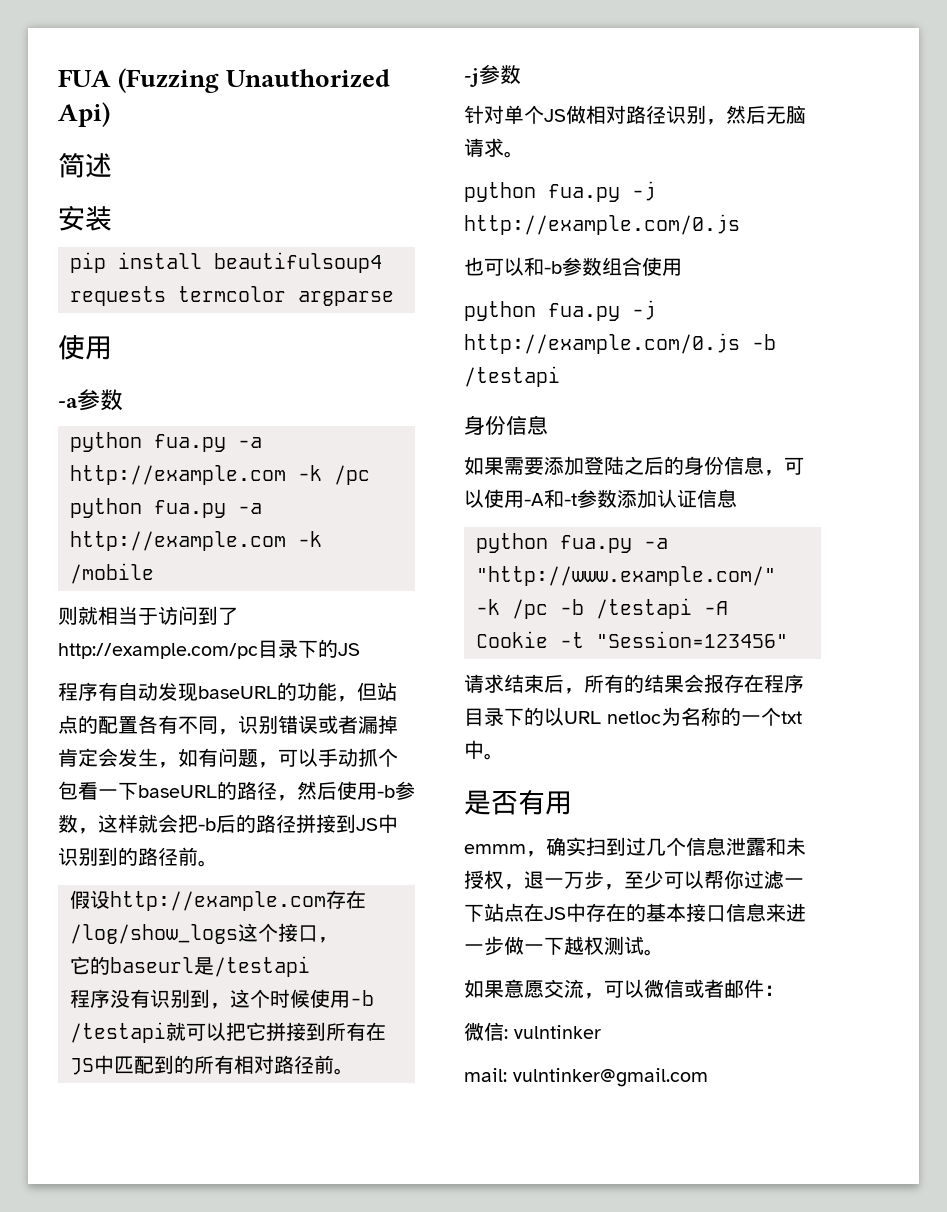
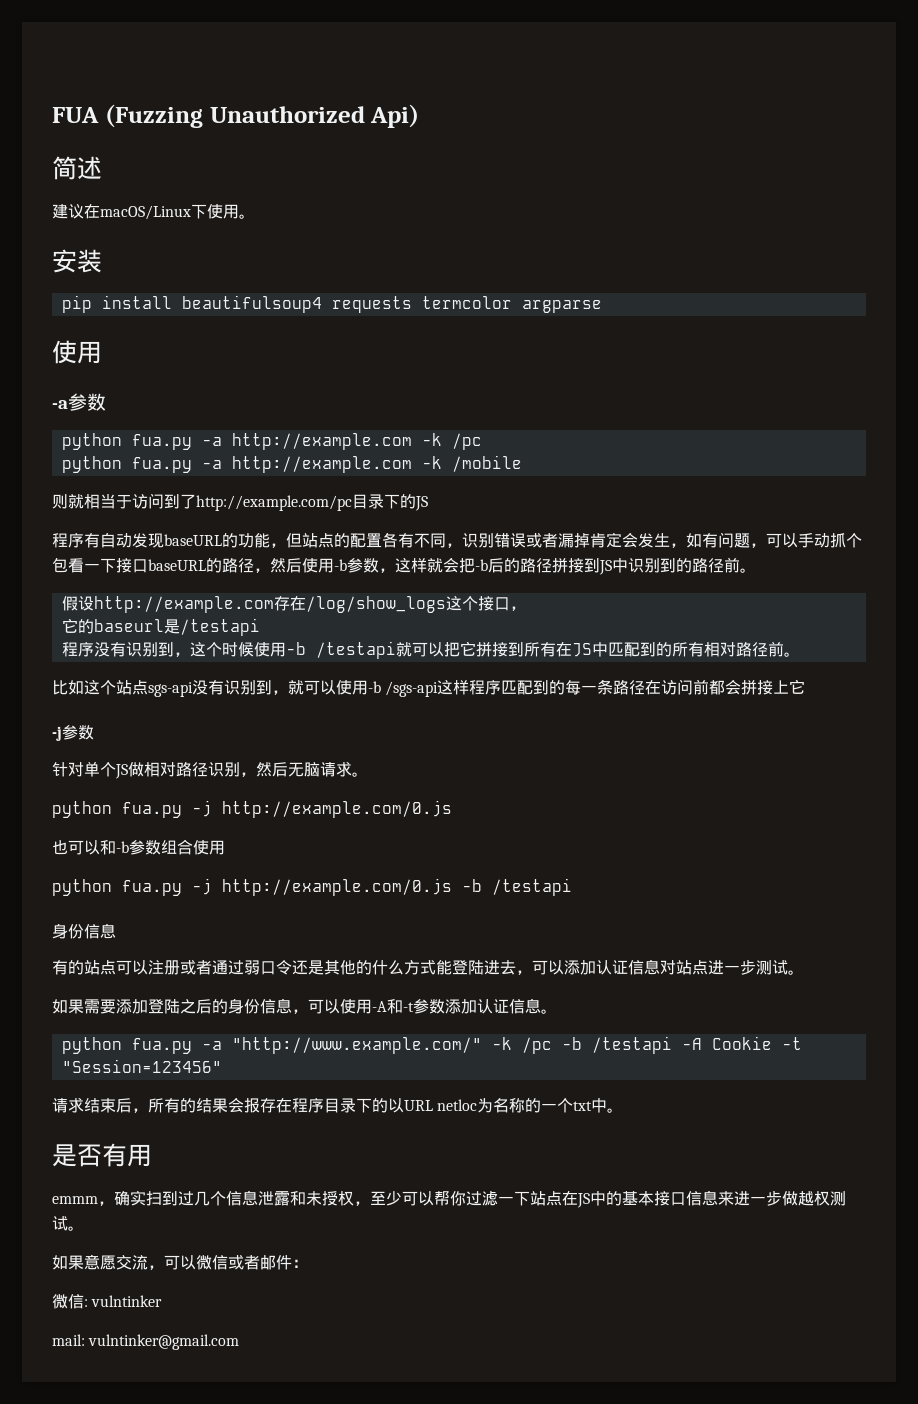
(112, 165) none -> [52,204,255,220] // 建议在macOS/Linux下使用。
(138, 791) none -> [116,558,148,573] 接口
(354, 1071) none -> [52,679,806,697] // 比如这个站点sgs-api没有识别到，就可以使用-b /sgs-api这样程序匹配到的每一条路径在访问前都会拼接上它
(548, 425) none -> [52,959,804,975] // 有的站点可以注册或者通过弱口令还是其他的什么方式能登陆进去，可以添加认证信息对站点进一步测试。
(737, 498) none -> [541,1009,557,1014] 。
[524,870,624,890] 退一万步， -> (370, 1203) none
[586,903,626,922] 存在 -> (606, 1198) none
[524,937,564,955] 一下 -> (798, 1198) none

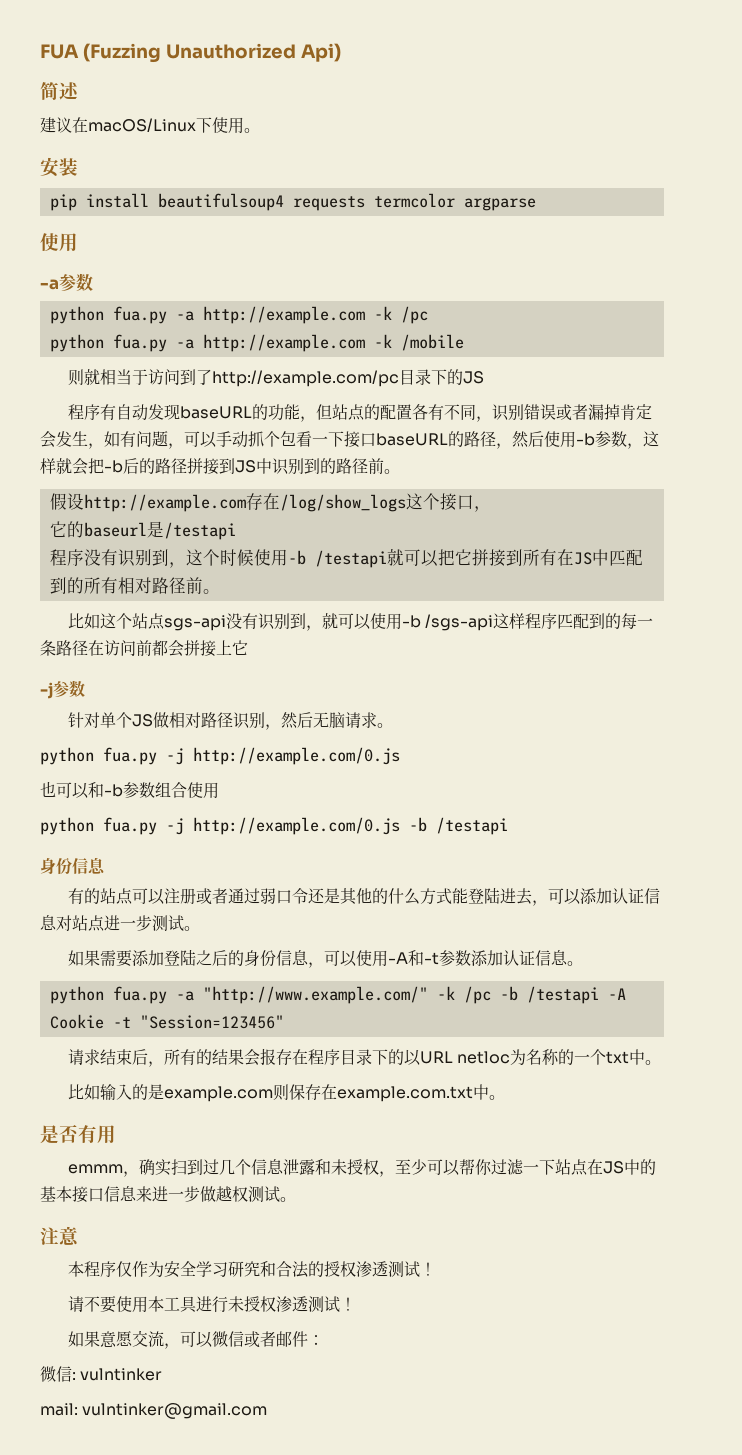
(624, 1110) none -> [67,1084,505,1102] // 比如输入的是example.com则保存在example.com.txt中。
(84, 1228) none -> [40,1226,79,1246] [67,1261,436,1278] [67,1296,356,1313] // 注意 // 本程序仅作为安全学习研究和合法的授权渗透测试！ // 请不要使用本工具进行未授权渗透测试！

